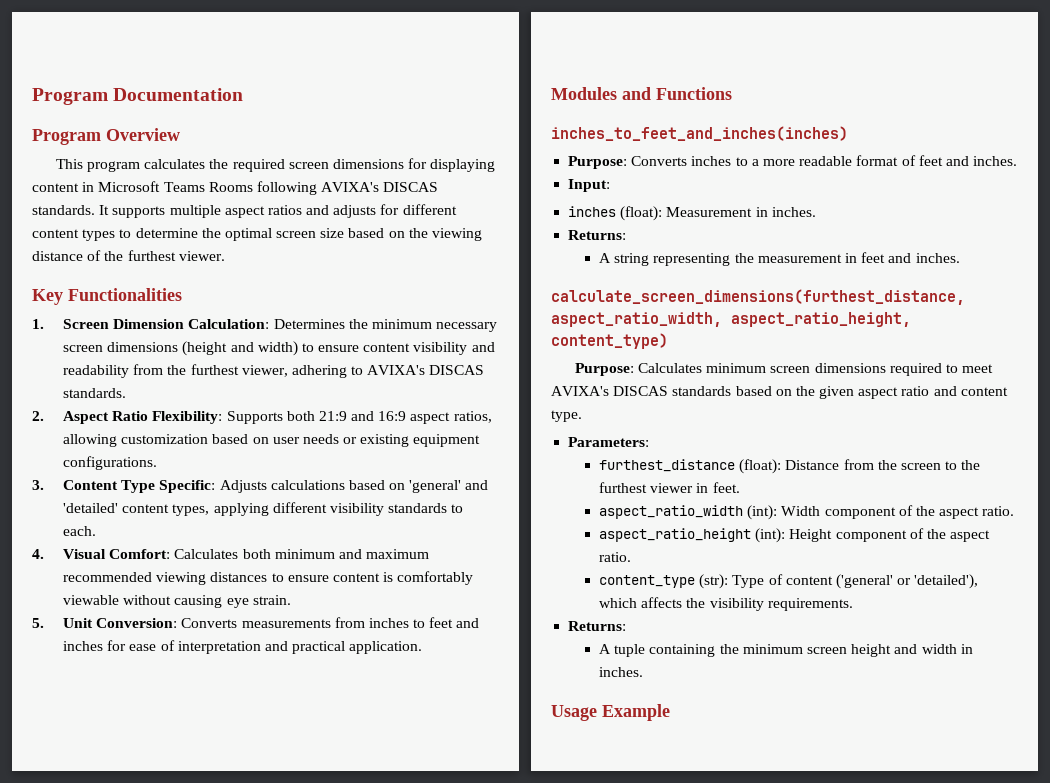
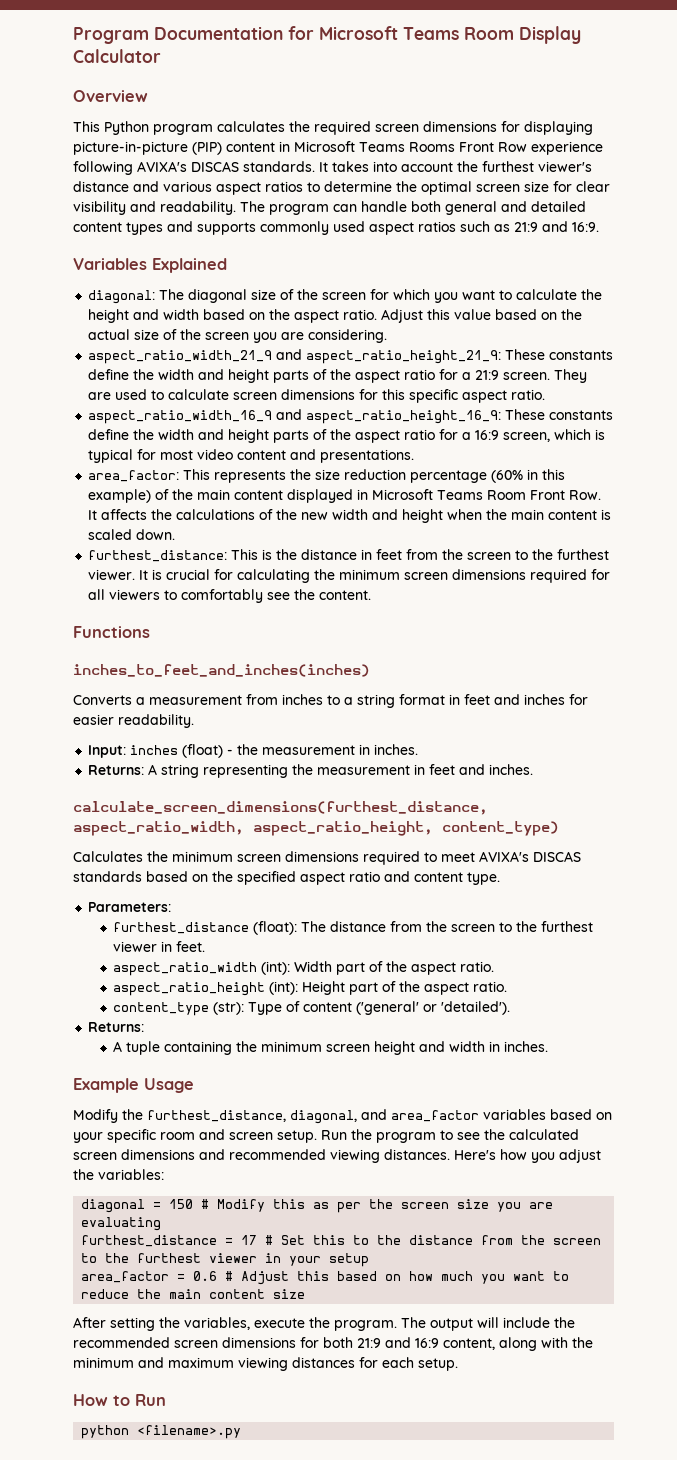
[32,129,101,145] // Program -> [288,26,581,44] [73,49,161,63] for Microsoft Teams Room Display Calculator //
(83, 164) none -> [104,121,149,135] Python
(496, 165) none -> [73,141,222,155] picture-in-picture (PIP)
(253, 187) none -> [459,141,603,155] Front Row experience
[112,204,457,218] [32,229,116,241] supports multiple aspect ratios and adjusts for different content types -> [332,161,592,172] [73,181,303,195] takes into account the furthest viewer's distance and various aspect ratios
[348,228,483,241] [32,250,225,261] [32,288,182,305] [32,319,498,332] [62,341,495,356] [62,364,485,378] [62,388,126,398] [32,411,492,424] [62,434,481,447] [62,456,157,470] [32,480,489,493] [62,502,464,516] [62,526,96,536] [32,549,430,559] [62,571,474,585] [62,595,291,608] [32,617,480,628] [62,640,423,654] [551,87,732,100] [551,126,848,141] [568,155,1018,169] [568,179,611,192] [568,206,753,221] based on the viewing distance of the furthest viewer. // Key Functionalities // 1. Screen Dimension Calculation: Determines the minimum necessary screen dimensions (height and width) to ensure content visibility and readability from the furthest viewer, adhering to AVIXA's DISCAS standards. // 2. Aspect Ratio Flexibility: Supports both 21:9 and 16:9 aspect ratios, allowing customization based on user needs or existing equipment configurations. // 3. Content Type Specific: Adjusts calculations based on 'general' and 'detailed' content types, applying different visibility standards to each. // 4. Visual Comfort: Calculates both minimum and maximum recommended viewing distances to ensure content is comfortably viewable without causing eye strain. // 5. Unit Conversion: Converts measurements from inches to feet and inches for ease of interpretation and practical application. // Modules and Functions // inches_to_feet_and_inches(inches) // Purpose: Converts inches to a more readable format of feet and inches. // Input: // inches (float): Measurement -> [553,181,610,192] [73,201,586,215] [73,221,599,235] [73,258,227,273] [88,289,603,304] [88,309,583,323] [88,329,388,343] [88,349,614,364] [88,369,588,383] [88,389,546,403] [88,409,614,424] [88,429,606,443] [88,449,415,463] [88,469,566,483] [88,489,602,503] [88,509,612,523] [88,529,176,540] [88,549,610,562] [88,569,611,583] [88,589,372,603] [73,626,150,638] [73,664,370,677] [73,694,588,708] [73,714,194,728] [88,744,356,758] for clear visibility and readability. The program can handle both general and detailed content types and supports commonly used aspect ratios such as 21:9 and 16:9. // Variables Explained // diagonal: The diagonal size of the screen for which you want to calculate the height and width based on the aspect ratio. Adjust this value based on the actual size of the screen you are considering. // aspect_ratio_width_21_9 and aspect_ratio_height_21_9: These constants define the width and height parts of the aspect ratio for a 21:9 screen. They are used to calculate screen dimensions for this specific aspect ratio. // aspect_ratio_width_16_9 and aspect_ratio_height_16_9: These constants define the width and height parts of the aspect ratio for a 16:9 screen, which is typical for most video content and presentations. // area_factor: This represents the size reduction percentage (60% in this example) of the main content displayed in Microsoft Teams Room Front Row. It affects the calculations of the new width and height when the main content is scaled down. // furthest_distance: This is the distance in feet from the screen to the furthest viewer. It is crucial for calculating the minimum screen dimensions required for all viewers to comfortably see the content. // Functions // inches_to_feet_and_inches(inches) // Converts a measurement from inches to a string format in feet and inches for easier readability. // Input: inches (float) - the measurement
(627, 235) // -> (145, 770) none
[574,363,702,376] Purpose: Calculates -> [73,851,168,862] Calculates the
[819,386,855,399] given -> [237,871,296,885] specified
[785,460,840,470] Distance -> [301,921,387,932] The distance
[824,507,896,519] component -> [336,962,366,975] part
[835,530,907,542] component -> [349,982,379,995] part
[914,574,979,589] [599,597,853,611] 'detailed'), which affects the visibility requirements. -> [441,1001,511,1015] 'detailed').
(644, 672) none -> [73,1078,139,1093] Example
[602,704,670,721] Example -> [73,1109,612,1124] [73,1129,579,1143] [73,1149,601,1163] [73,1169,164,1180] [81,1199,554,1213] [81,1217,162,1231] [81,1235,602,1247] [81,1253,370,1267] [81,1271,570,1285] [81,1289,306,1299] [73,1317,575,1331] [73,1337,593,1351] [73,1357,458,1371] [73,1394,166,1406] [81,1425,242,1439] // Modify the furthest_distance, diagonal, and area_factor variables based on your specific room and screen setup. Run the program to see the calculated screen dimensions and recommended viewing distances. Here's how you adjust the variables: // diagonal = 150 # Modify this as per the screen size you are evaluating // furthest_distance = 17 # Set this to the distance from the screen to the furthest viewer in your setup // area_factor = 0.6 # Adjust this based on how much you want to reduce the main content size // After setting the variables, execute the program. The output will include the recommended screen dimensions for both 21:9 and 16:9 content, along with the minimum and maximum viewing distances for each setup. // How to Run // python <filename>.py

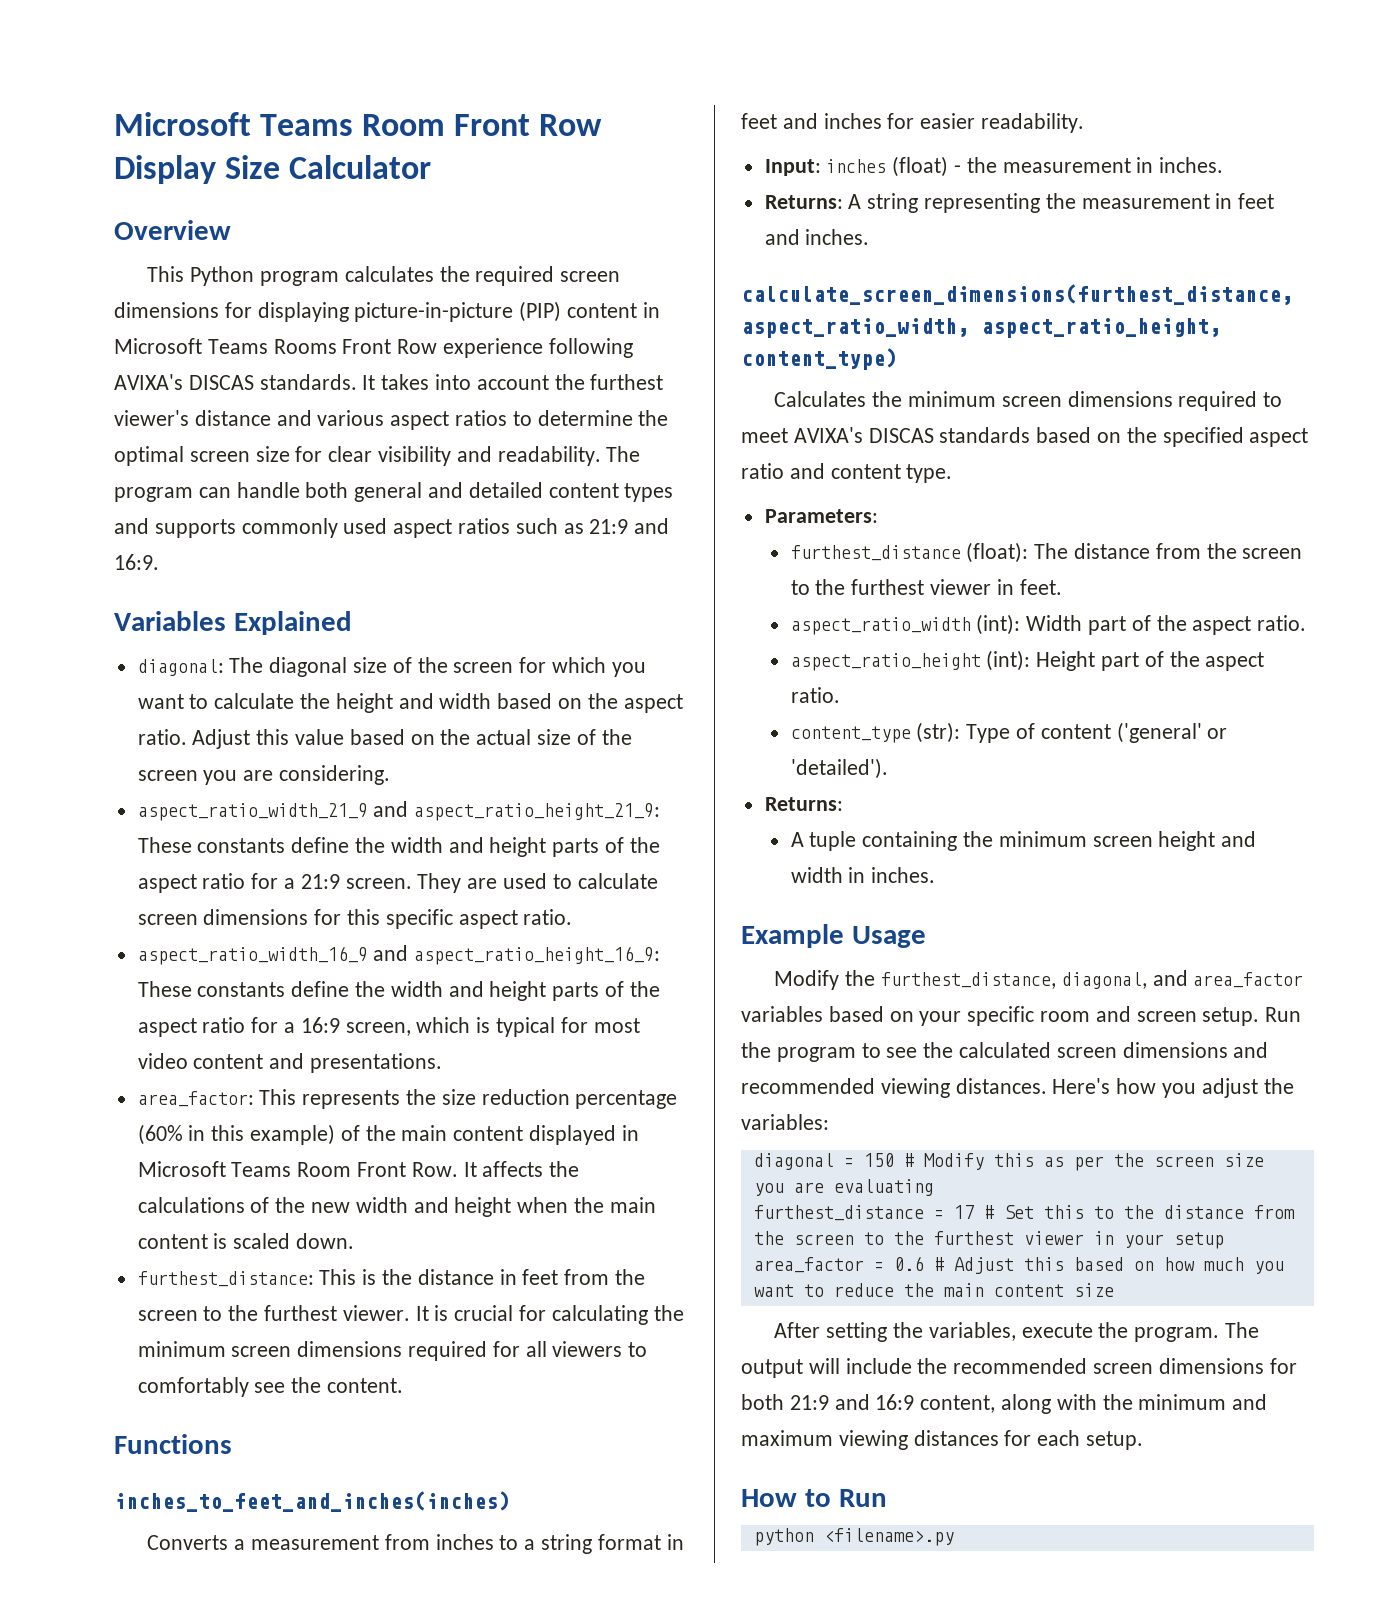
[73,26,581,44] Program Documentation for Microsoft Teams Room Display -> [114,112,603,136] [114,155,281,184] Microsoft Teams Room Front Row Display Size

